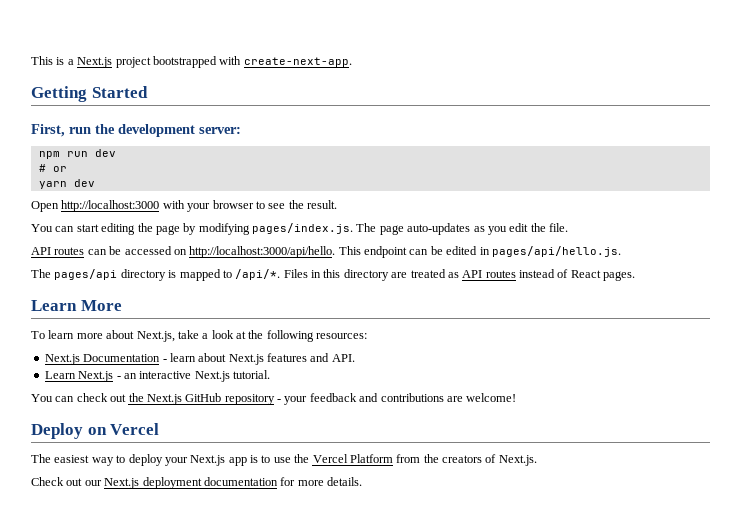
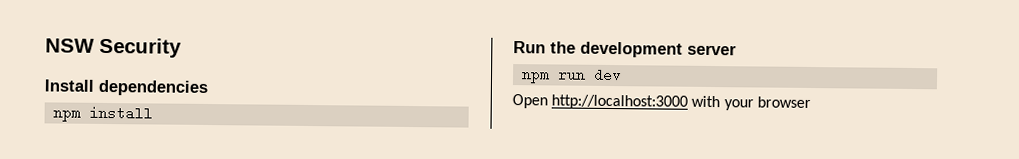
[31,56,352,68] [31,86,148,102] [31,124,91,137] This is a Next.js project bootstrapped with create-next-app. // Getting Started // First, run -> [45,37,182,58] [44,79,208,96] [53,105,154,122] [513,41,546,54] NSW Security // Install dependencies // npm install // Run
[199,127,241,134] server: -> [687,44,737,56] server
[38,164,67,172] [38,179,95,189] // # or // yarn dev -> (623, 75) none
[255,200,337,209] [31,223,568,235] [31,246,621,258] [31,269,636,281] [31,300,122,311] [31,330,368,342] [44,353,355,365] [44,370,270,382] [31,393,517,405] [31,423,160,439] [31,454,537,466] [31,477,362,489] to see the result. // You can start editing the page by modifying pages/index.js. The page auto-updates as you edit the file. // API routes can be accessed on http://localhost:3000/api/hello. This endpoint can be edited in pages/api/hello.js. // The pages/api directory is mapped to /api/*. Files in this directory are treated as API routes instead of React pages. // Learn More // To learn more about Next.js, take a look at the following resources: // Next.js Documentation - learn about Next.js features and API. // Learn Next.js - an interactive Next.js tutorial. // You can check out the Next.js GitHub repository - your feedback and contributions are welcome! // Deploy on Vercel // The easiest way to deploy your Next.js app is to use the Vercel Platform from the creators of Next.js. // Check out our Next.js deployment documentation for more details. -> (811, 102) none

